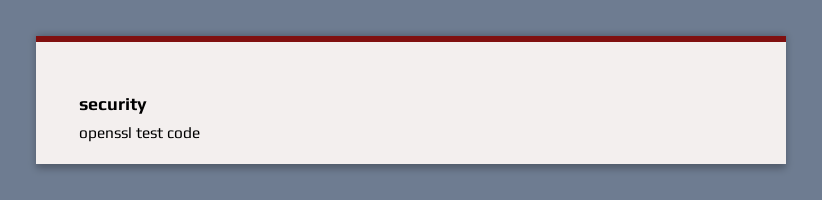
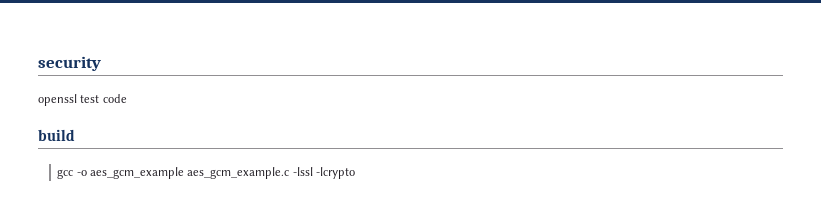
(201, 133) none -> [38,129,75,141] [57,167,356,179] // build // gcc -o aes_gcm_example aes_gcm_example.c -lssl -lcrypto

